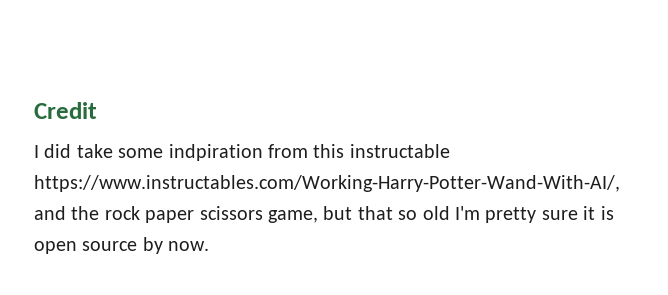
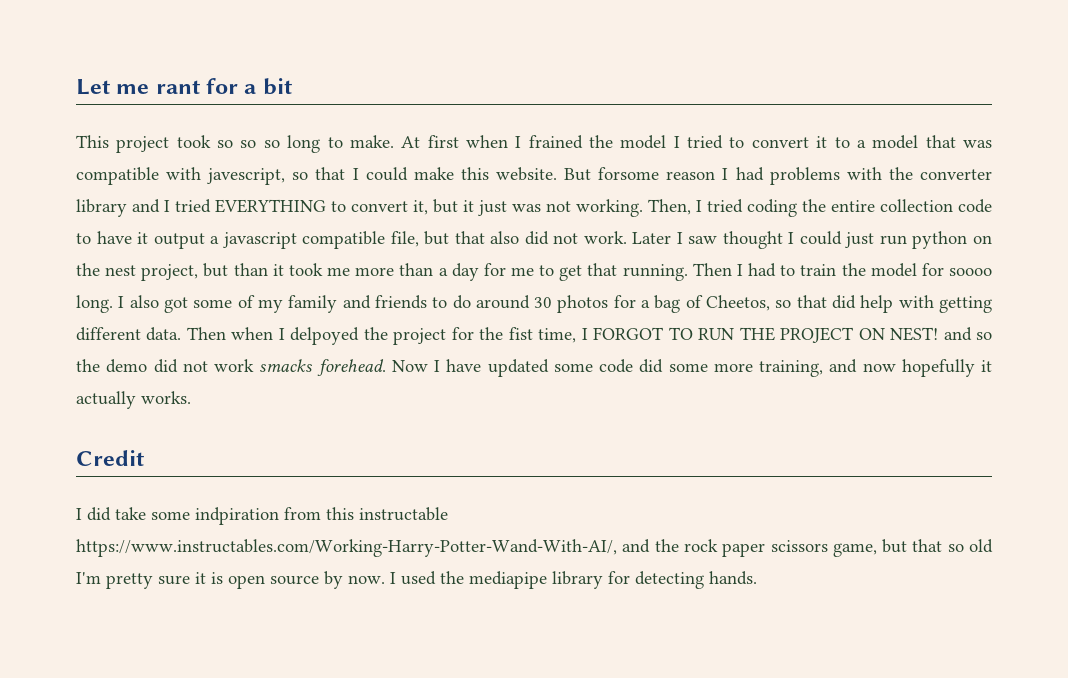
(34, 110) none -> [76,78,292,95] [76,135,993,153] [76,167,992,185] [76,199,992,217] [76,231,992,249] [76,263,993,281] [76,295,993,313] [76,327,993,345] [76,359,992,377] [76,391,191,409] Let me rant for a bit // This project took so so so long to make. At first when I frained the model I tried to convert it to a model that was compatible with javescript, so that I could make this website. But forsome reason I had problems with the converter library and I tried EVERYTHING to convert it, but it just was not working. Then, I tried coding the entire collection code to have it output a javascript compatible file, but that also did not work. Later I saw thought I could just run python on the nest project, but than it took me more than a day for me to get that running. Then I had to train the model for soooo long. I also got some of my family and friends to do around 30 photos for a bag of Cheetos, so that did help with getting different data. Then when I delpoyed the project for the fist time, I FORGOT TO RUN THE PROJECT ON NEST! and so the demo did not work smacks forehead. Now I have updated some code did some more training, and now hopefully it actually works. //
(210, 246) none -> [390,571,757,589] I used the mediapipe library for detecting hands.

